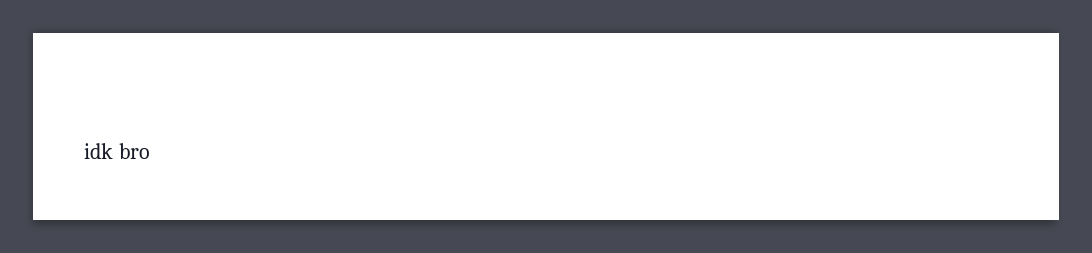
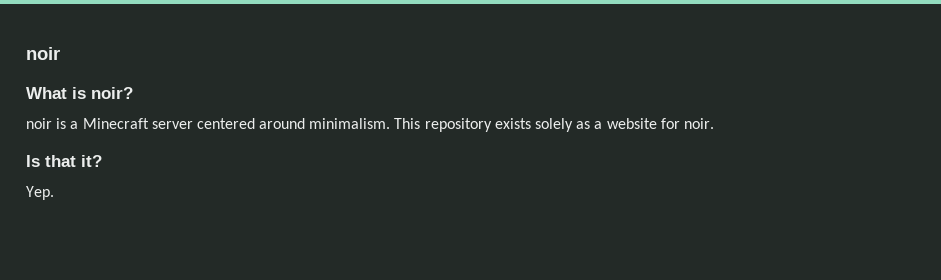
[84,143,150,159] idk bro -> [26,47,60,60] [26,87,133,99] [26,118,714,132] [26,155,102,167] [26,186,54,200] noir // What is noir? // noir is a Minecraft server centered around minimalism. This repository exists solely as a website for noir. // Is that it? // Yep.

